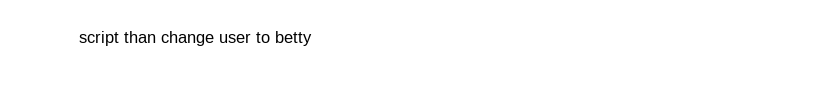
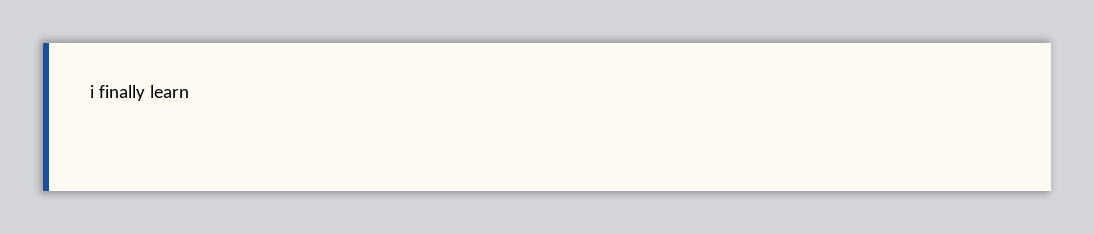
[79,31,312,46] script than change user to betty -> [90,85,189,101] i finally learn

